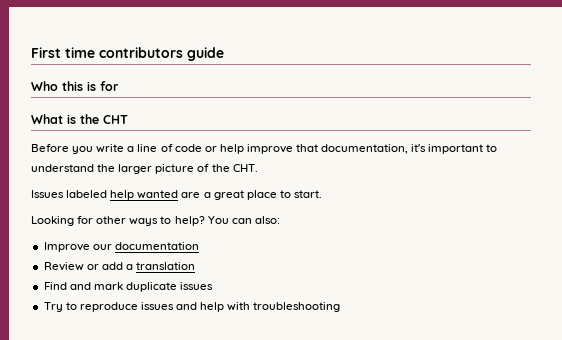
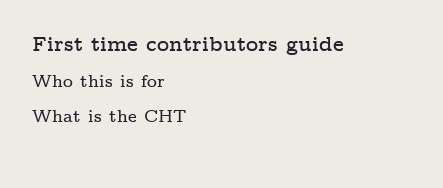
[31,144,498,154] [31,164,258,174] [31,190,322,200] [31,216,280,226] [43,242,199,252] [43,262,196,271] [43,282,214,292] [43,302,341,312] // Before you write a line of code or help improve that documentation, it's important to understand the larger picture of the CHT. // Issues labeled help wanted are a great place to start. // Looking for other ways to help? You can also: // Improve our documentation // Review or add a translation // Find and mark duplicate issues // Try to reproduce issues and help with troubleshooting -> (186, 116) none

